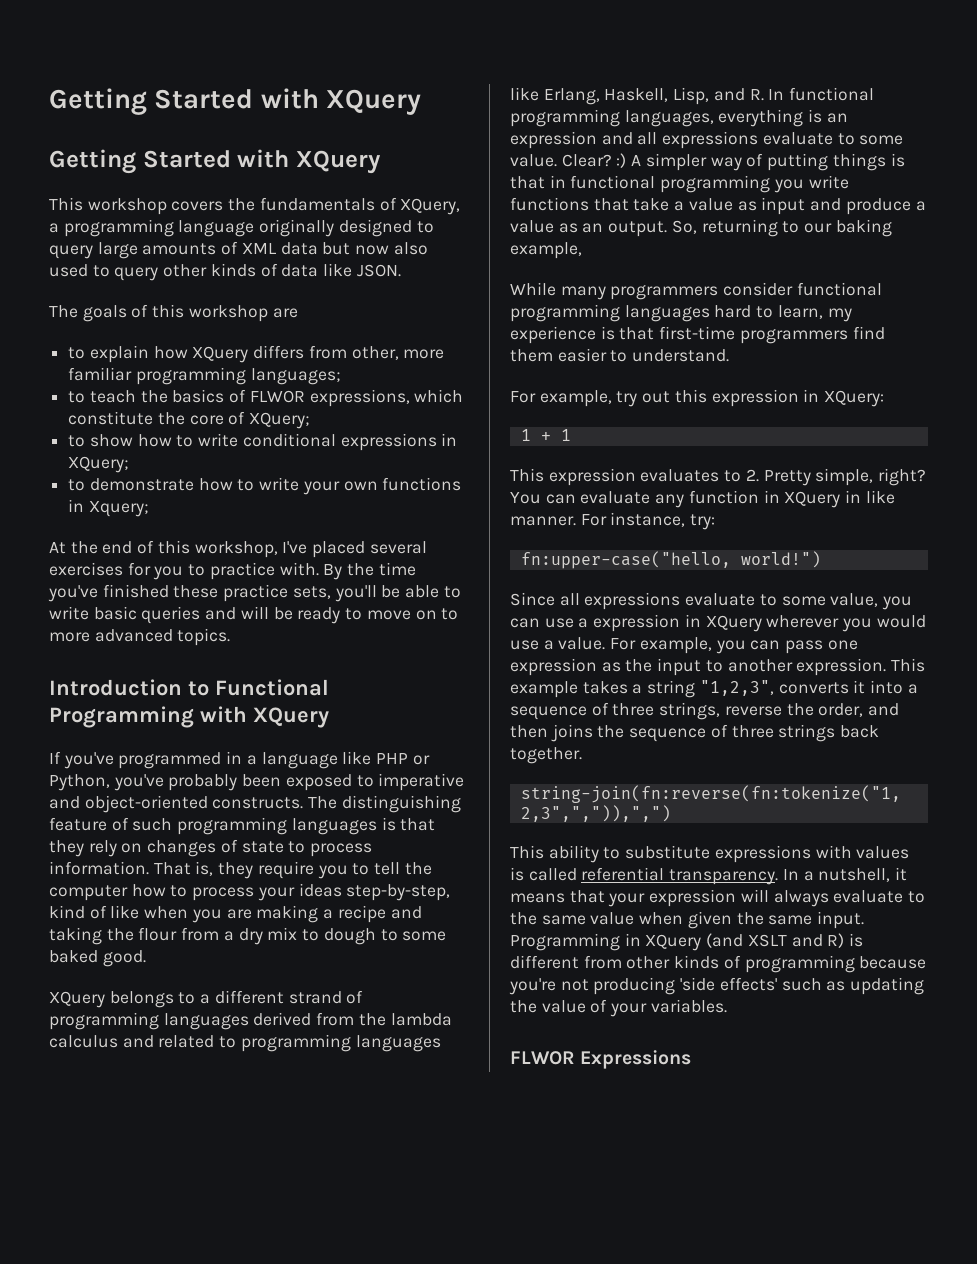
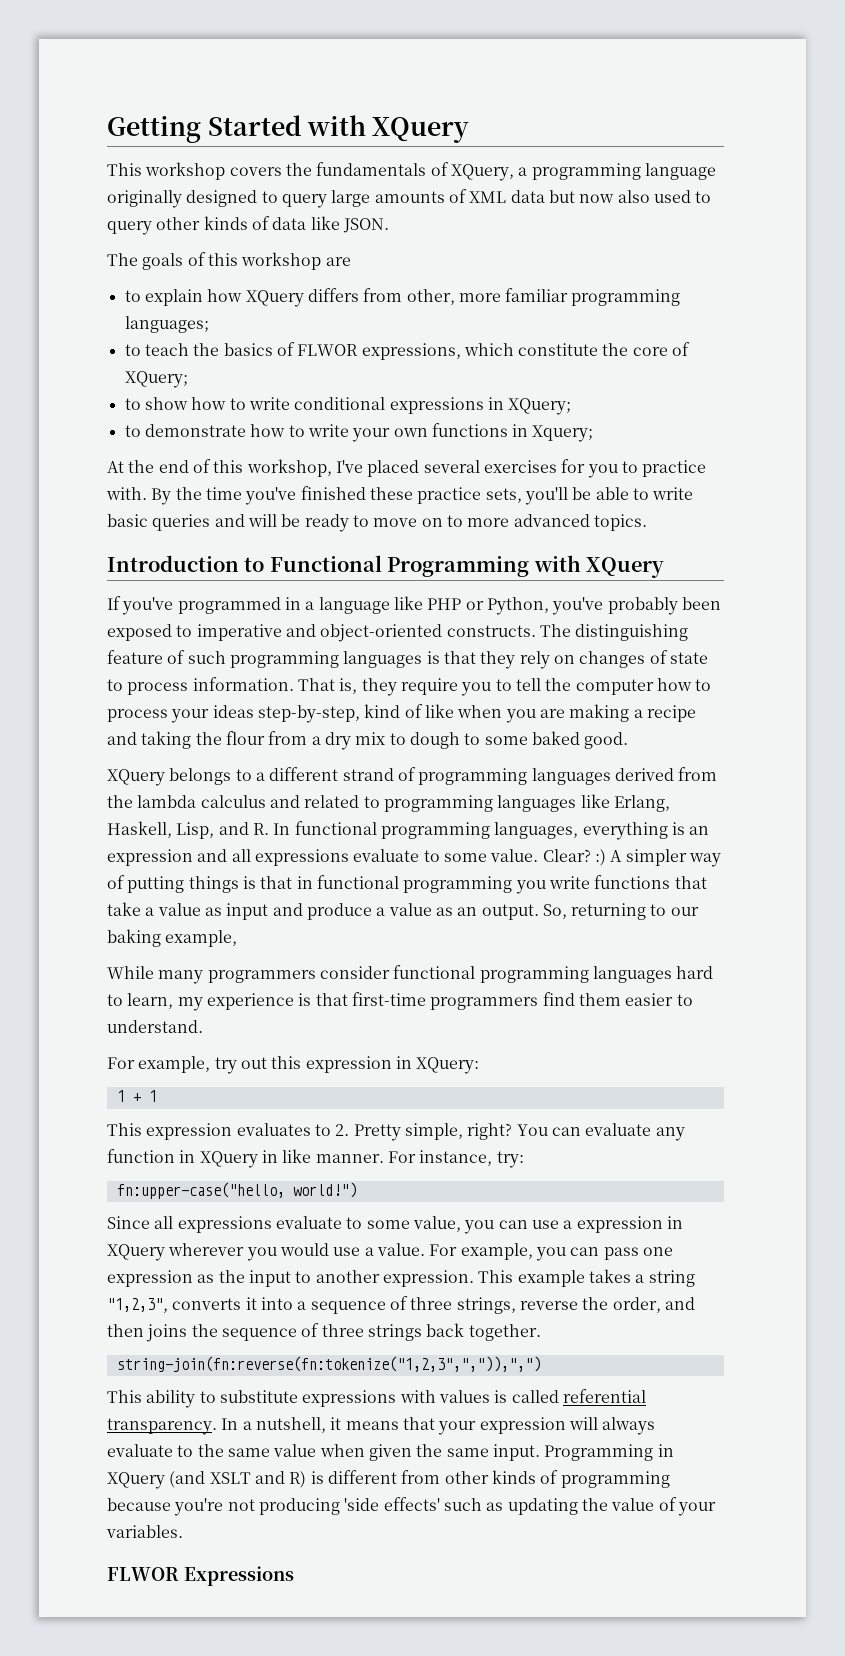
[49,88,422,115] [49,149,381,174] Getting Started with XQuery // Getting Started with XQuery -> [107,115,470,143] Getting Started with XQuery

